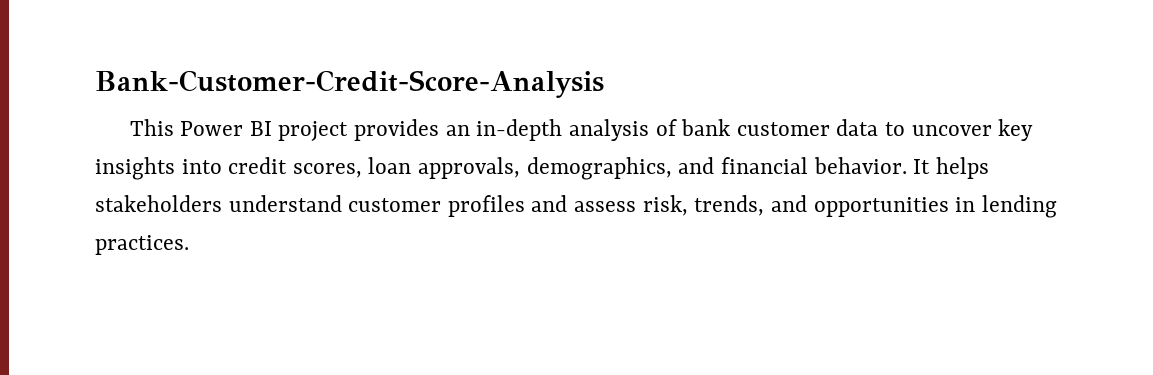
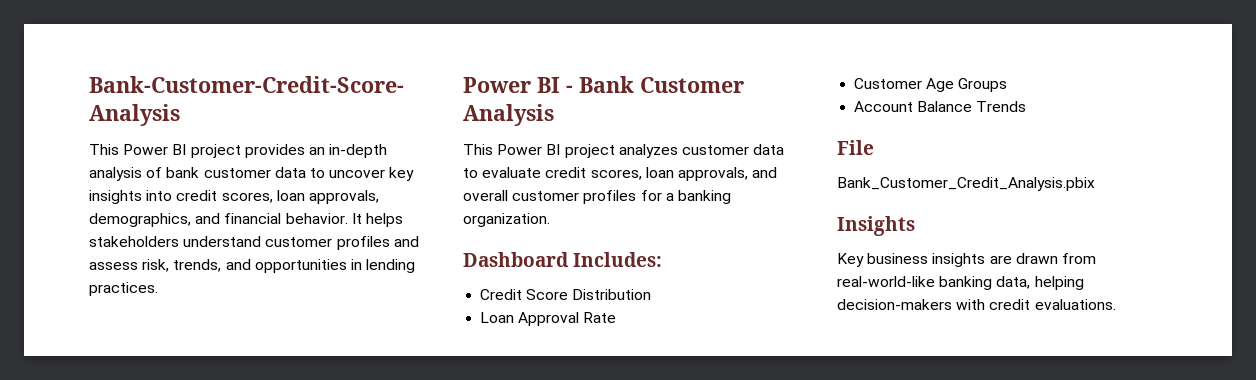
(189, 245) none -> [463,76,744,93] [463,104,554,126] [463,144,785,158] [463,167,778,181] [463,190,731,204] [463,213,550,227] [463,252,663,267] [480,289,652,300] [480,312,617,326] [854,78,1008,92] [854,101,1027,112] [837,140,874,155] [837,177,1095,191] [837,216,915,236] [837,253,1096,267] [837,276,1084,290] [837,299,1116,310] // Power BI - Bank Customer Analysis // This Power BI project analyzes customer data to evaluate credit scores, loan approvals, and overall customer profiles for a banking organization. // Dashboard Includes: // Credit Score Distribution // Loan Approval Rate // Customer Age Groups // Account Balance Trends // File // Bank_Customer_Credit_Analysis.pbix // Insights // Key business insights are drawn from real-world-like banking data, helping decision-makers with credit evaluations.

